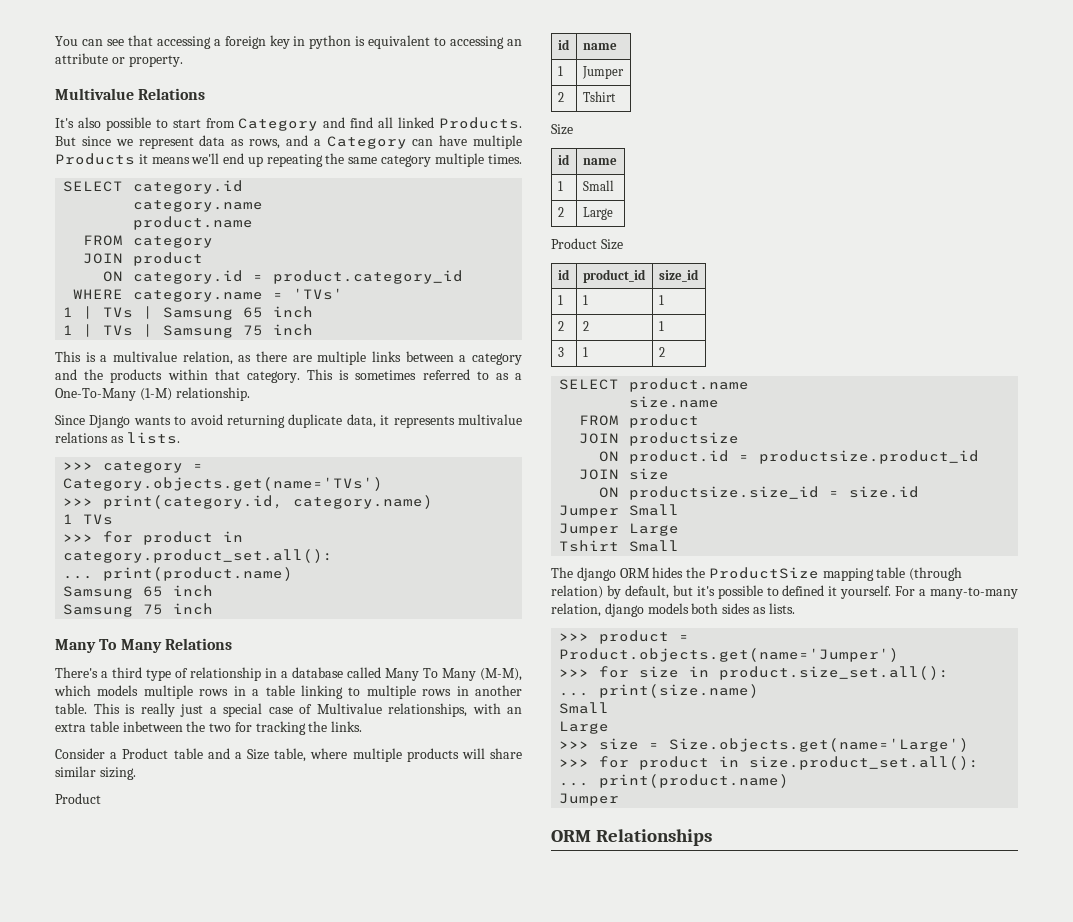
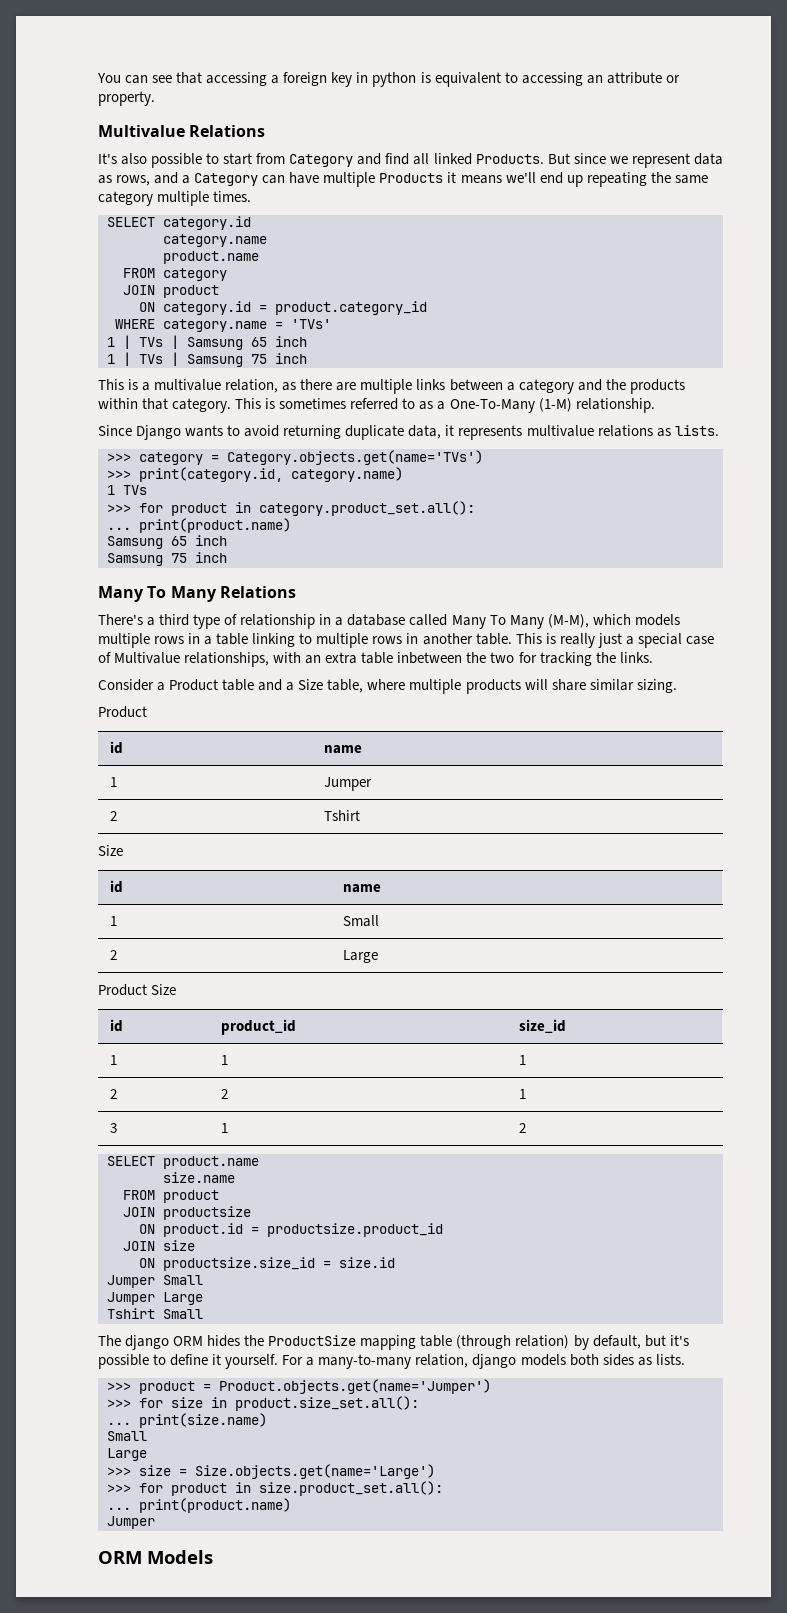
[782,585,825,596] defined -> [170,1354,209,1366] define
[596,829,713,846] Relationships -> [147,1550,213,1564] Models

